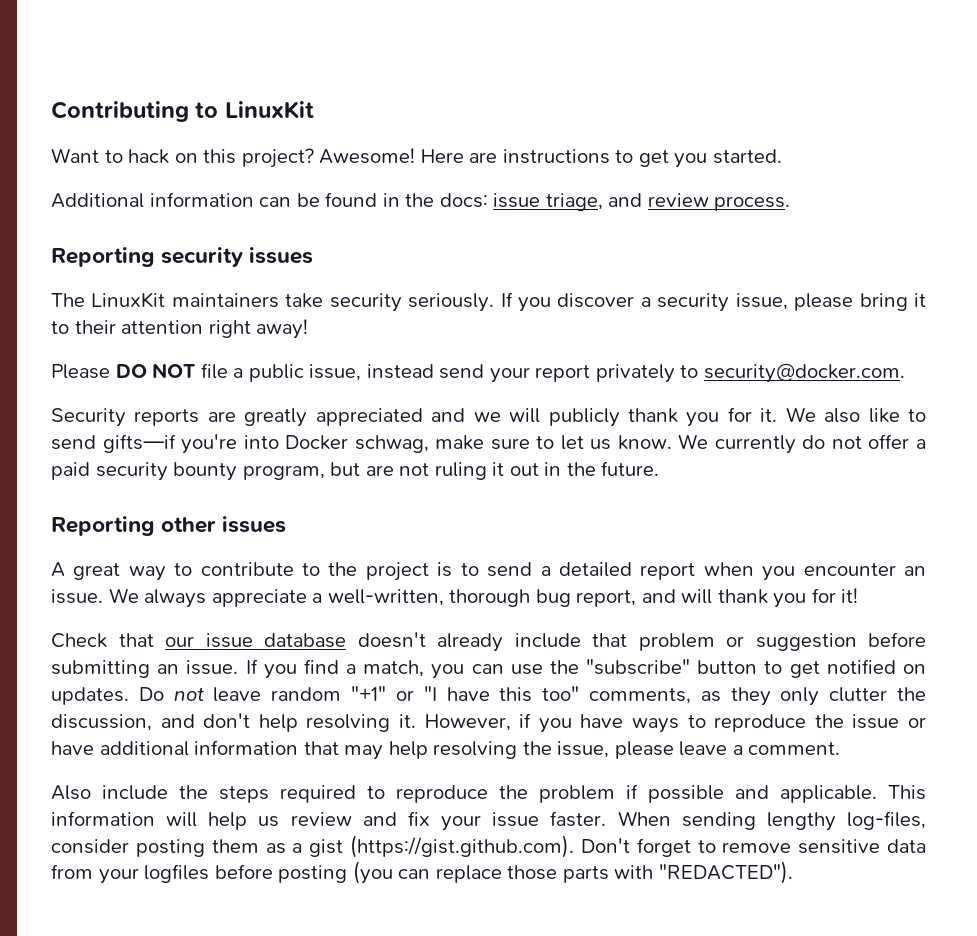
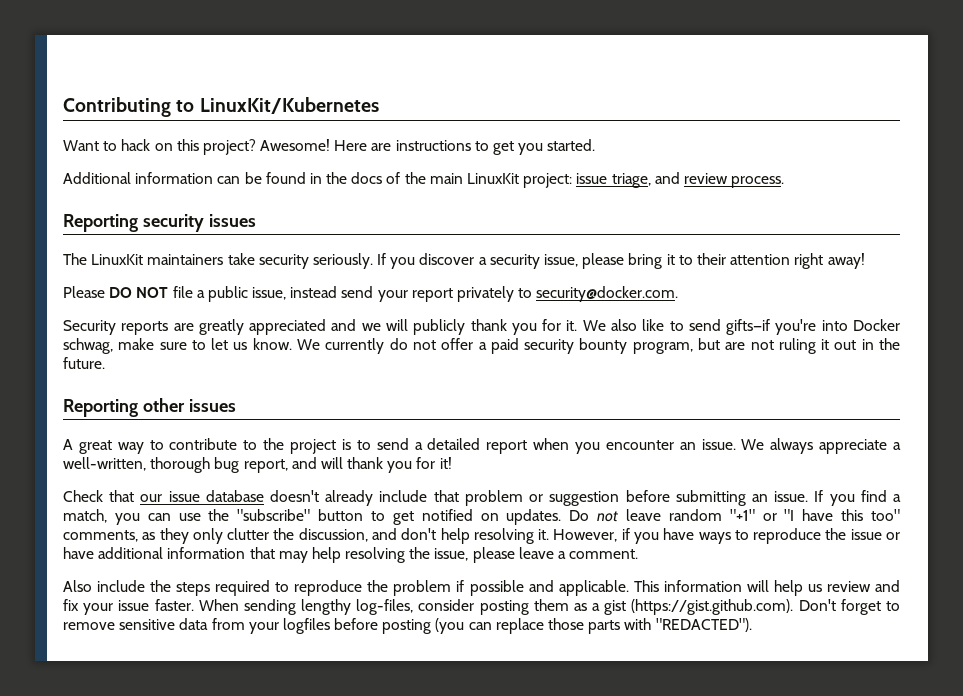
[224,101,314,119] LinuxKit -> [199,97,379,114] LinuxKit/Kubernetes
[439,193,488,208] docs: -> [351,172,573,188] docs of the main LinuxKit project:

